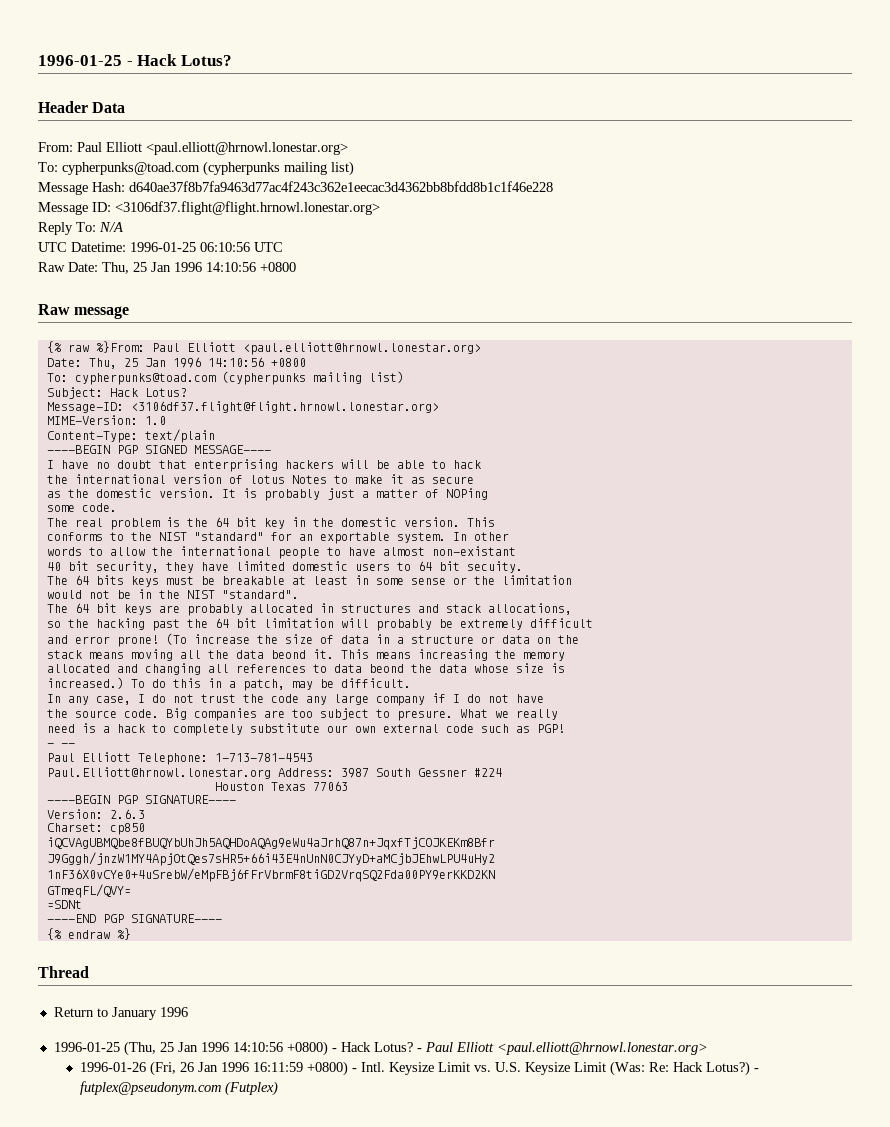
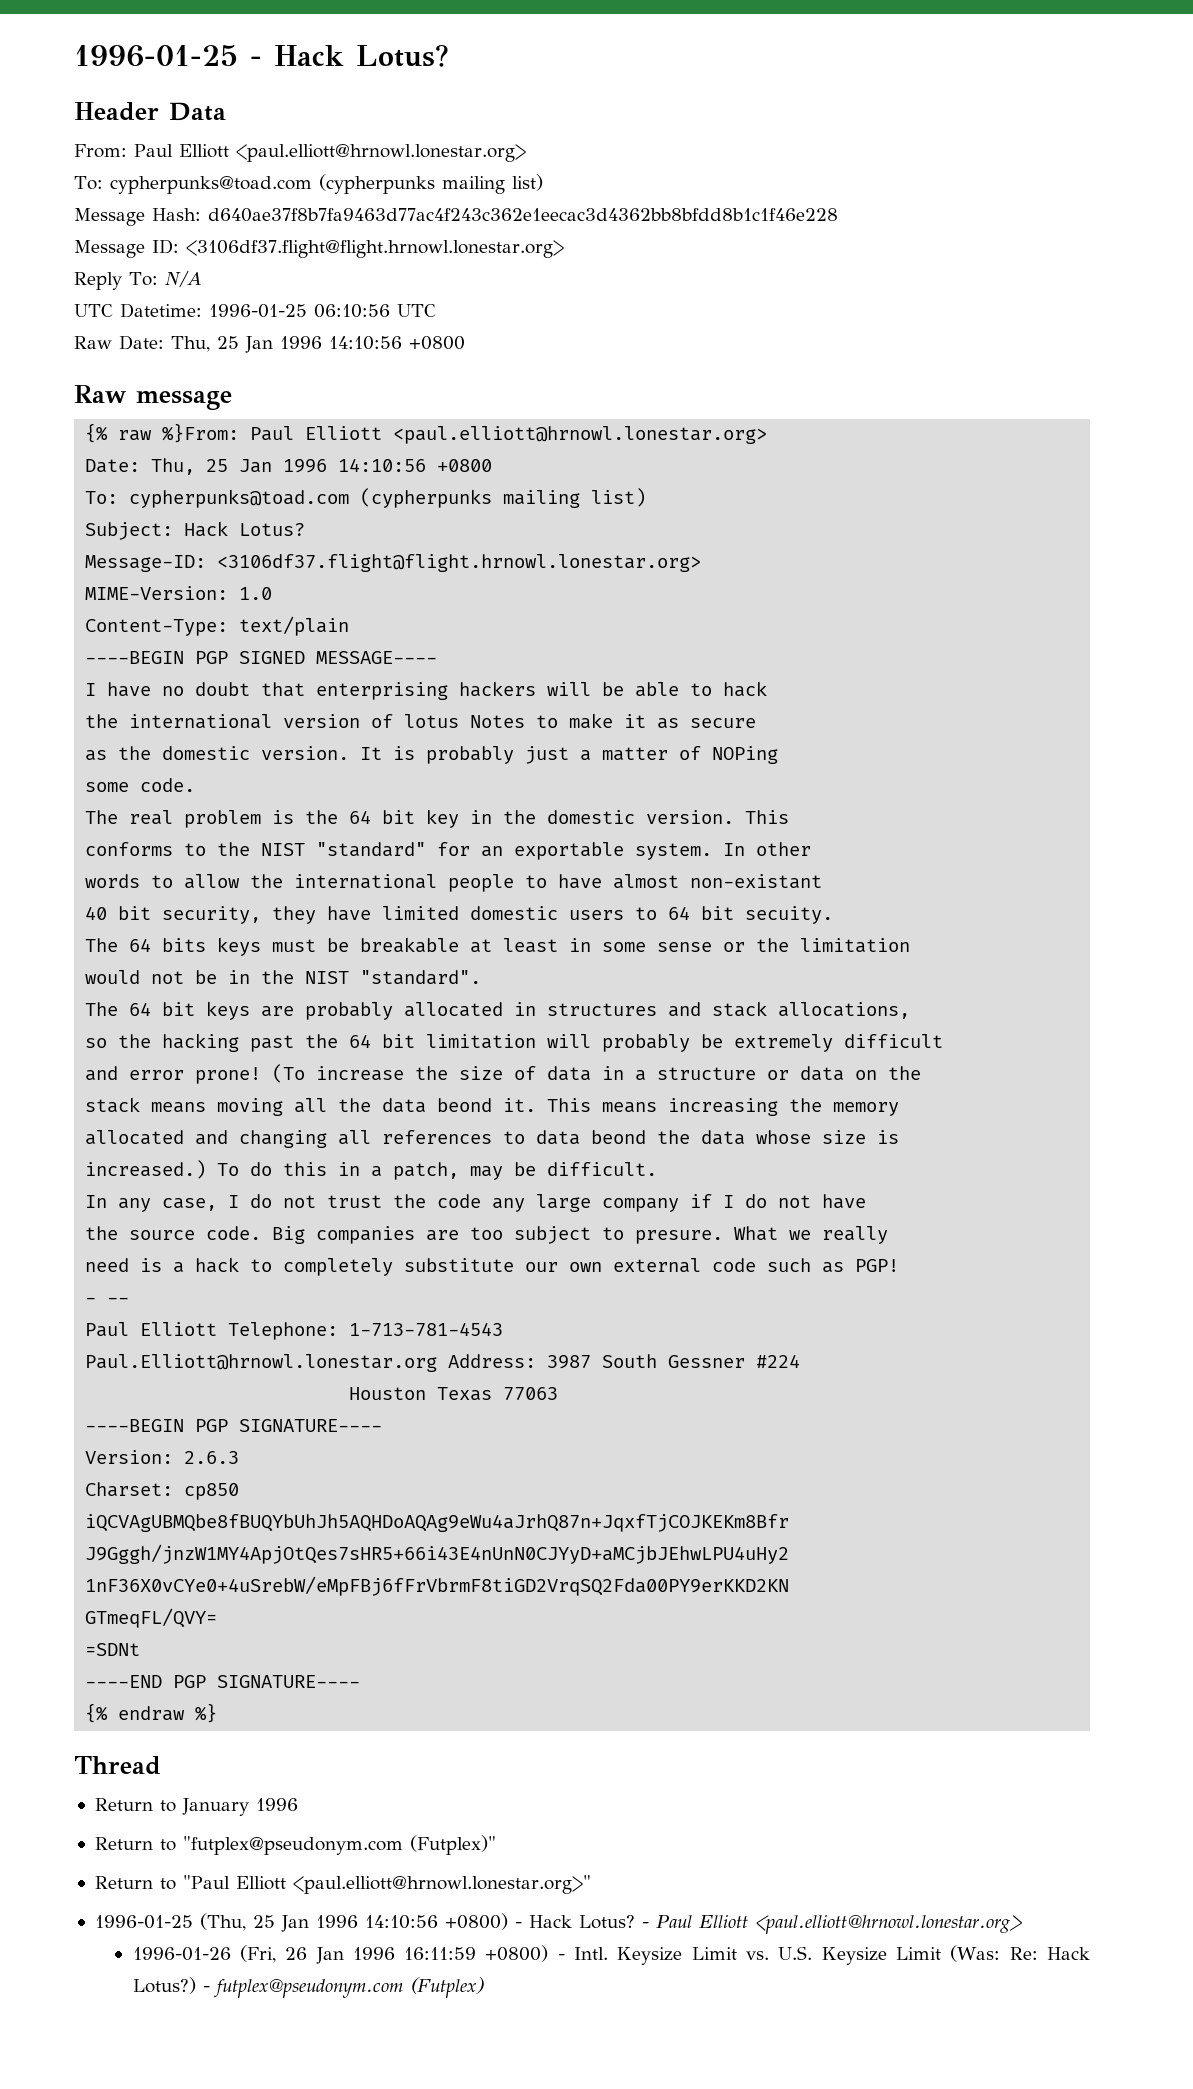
(188, 1012) none -> [94,1835,496,1855] [94,1875,591,1894] // Return to "futplex@pseudonym.com (Futplex)" // Return to "Paul Elliott <paul.elliott@hrnowl.lonestar.org>"

